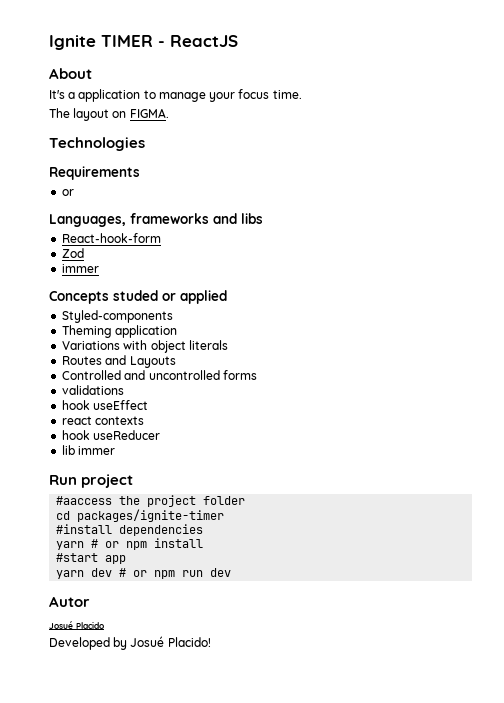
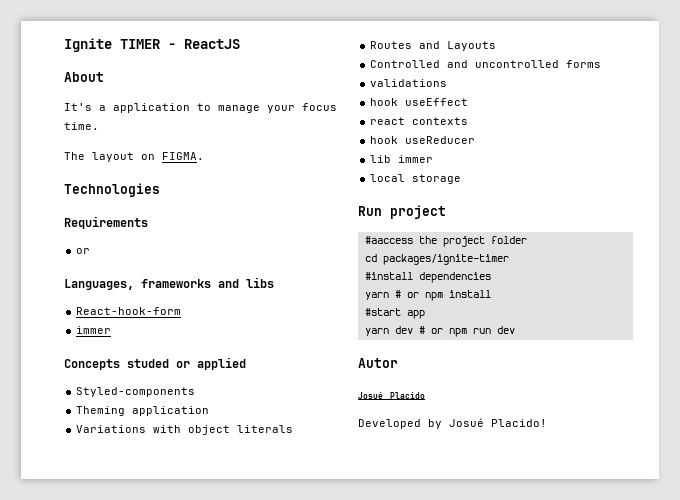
[62,248,85,258] // Zod -> (182, 311) none
(116, 450) none -> [370,174,462,184] // local storage

